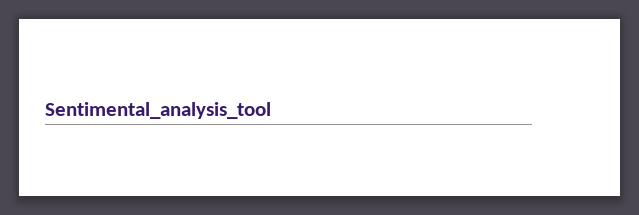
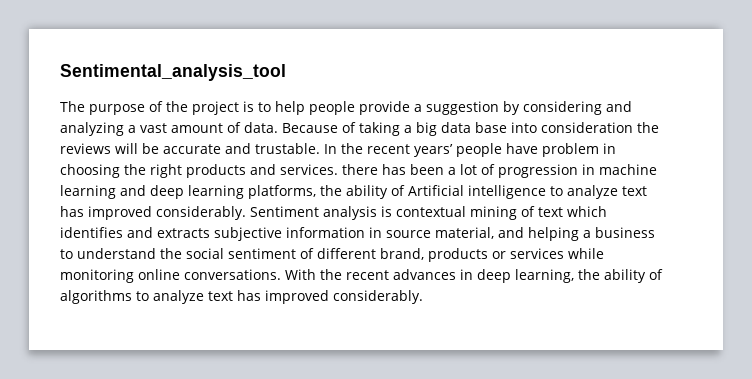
(271, 110) none -> [60,101,632,115] [60,122,659,136] [60,143,616,157] [60,164,657,178] [60,185,647,199] [60,206,607,220] [60,227,655,241] [60,248,604,262] [60,269,663,283] [60,290,423,304] // The purpose of the project is to help people provide a suggestion by considering and analyzing a vast amount of data. Because of taking a big data base into consideration the reviews will be accurate and trustable. In the recent years’ people have problem in choosing the right products and services. there has been a lot of progression in machine learning and deep learning platforms, the ability of Artificial intelligence to analyze text has improved considerably. Sentiment analysis is contextual mining of text which identifies and extracts subjective information in source material, and helping a business to understand the social sentiment of different brand, products or services while monitoring online conversations. With the recent advances in deep learning, the ability of algorithms to analyze text has improved considerably.

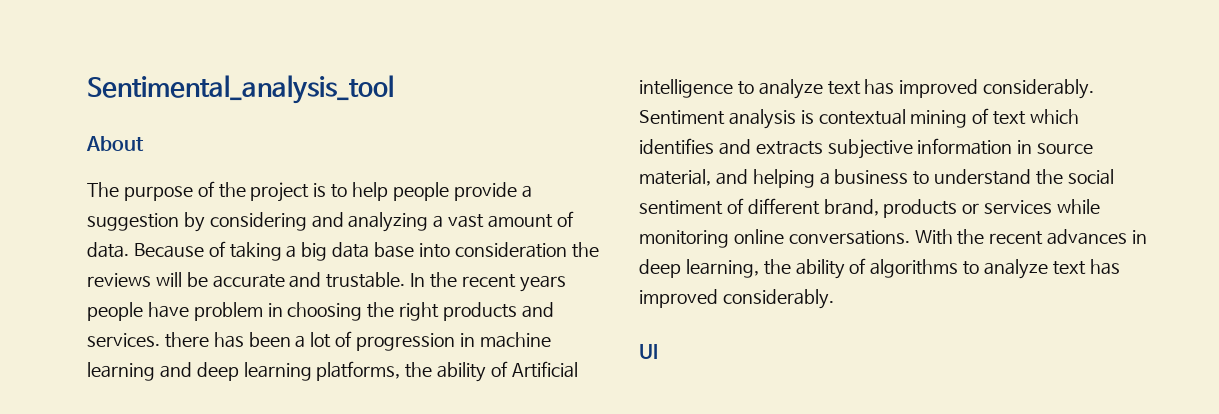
(286, 72) none -> [86,136,144,151] // About
[414,144,453,157] years’ -> [519,275,566,292] years
(423, 297) none -> [639,344,658,359] // UI

